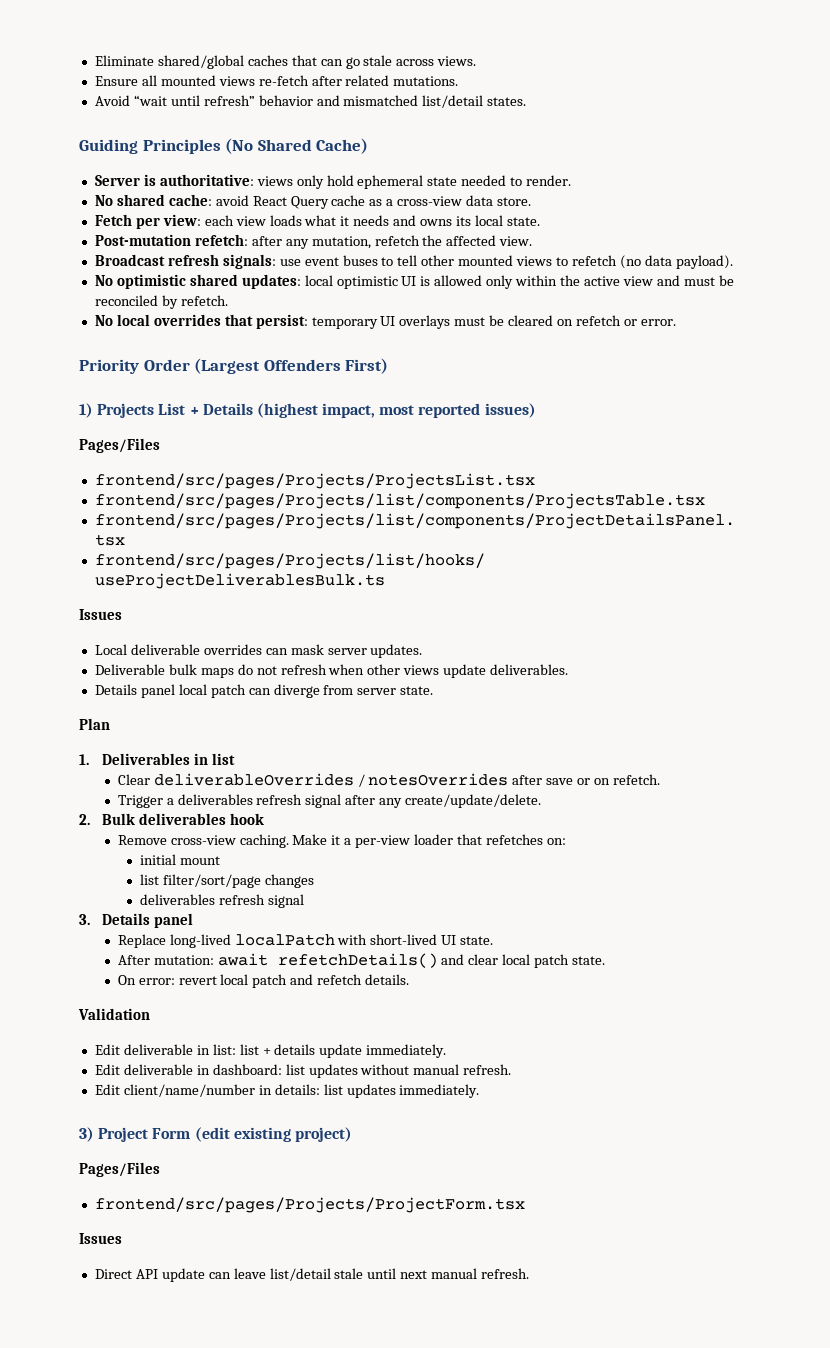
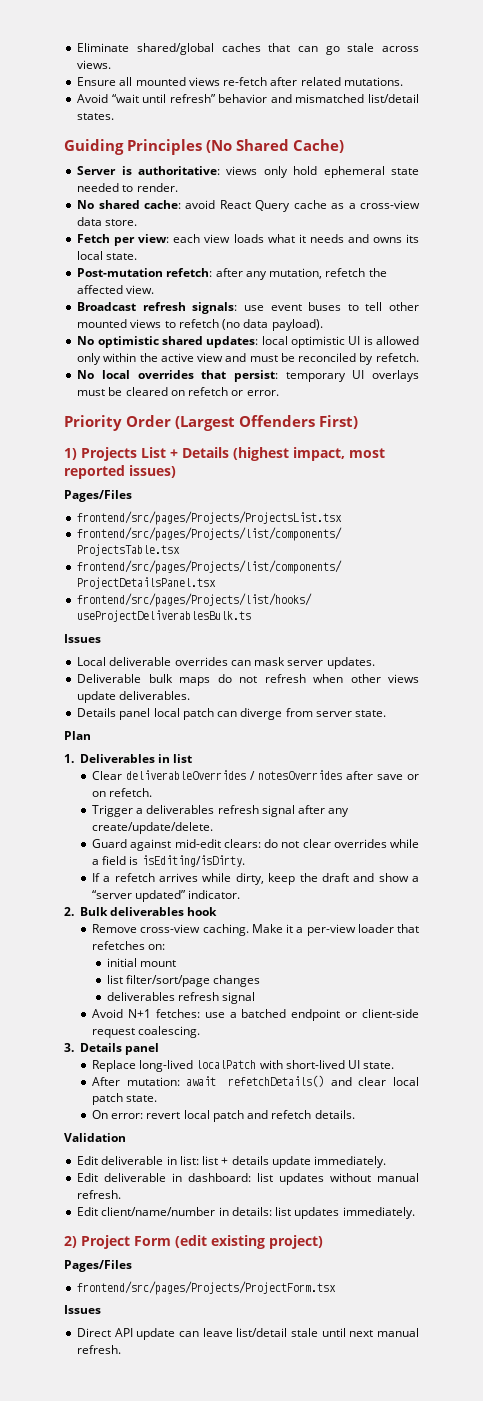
(542, 801) none -> [92,839,419,851] [92,855,245,867] [92,873,419,885] [92,890,241,902] // Guard against mid-edit clears: do not clear overrides while a field is isEditing/isDirty. // If a refetch arrives while dirty, keep the draft and show a “server updated” indicator.
(305, 901) none -> [92,1009,419,1021] [92,1026,201,1038] // Avoid N+1 fetches: use a batched endpoint or client-side request coalescing.
[79,1127,94,1142] 3) -> [64,1236,77,1248] 2)

